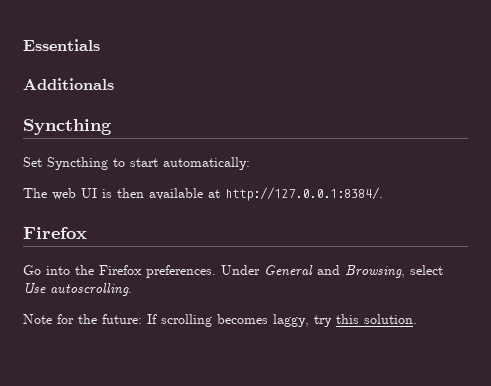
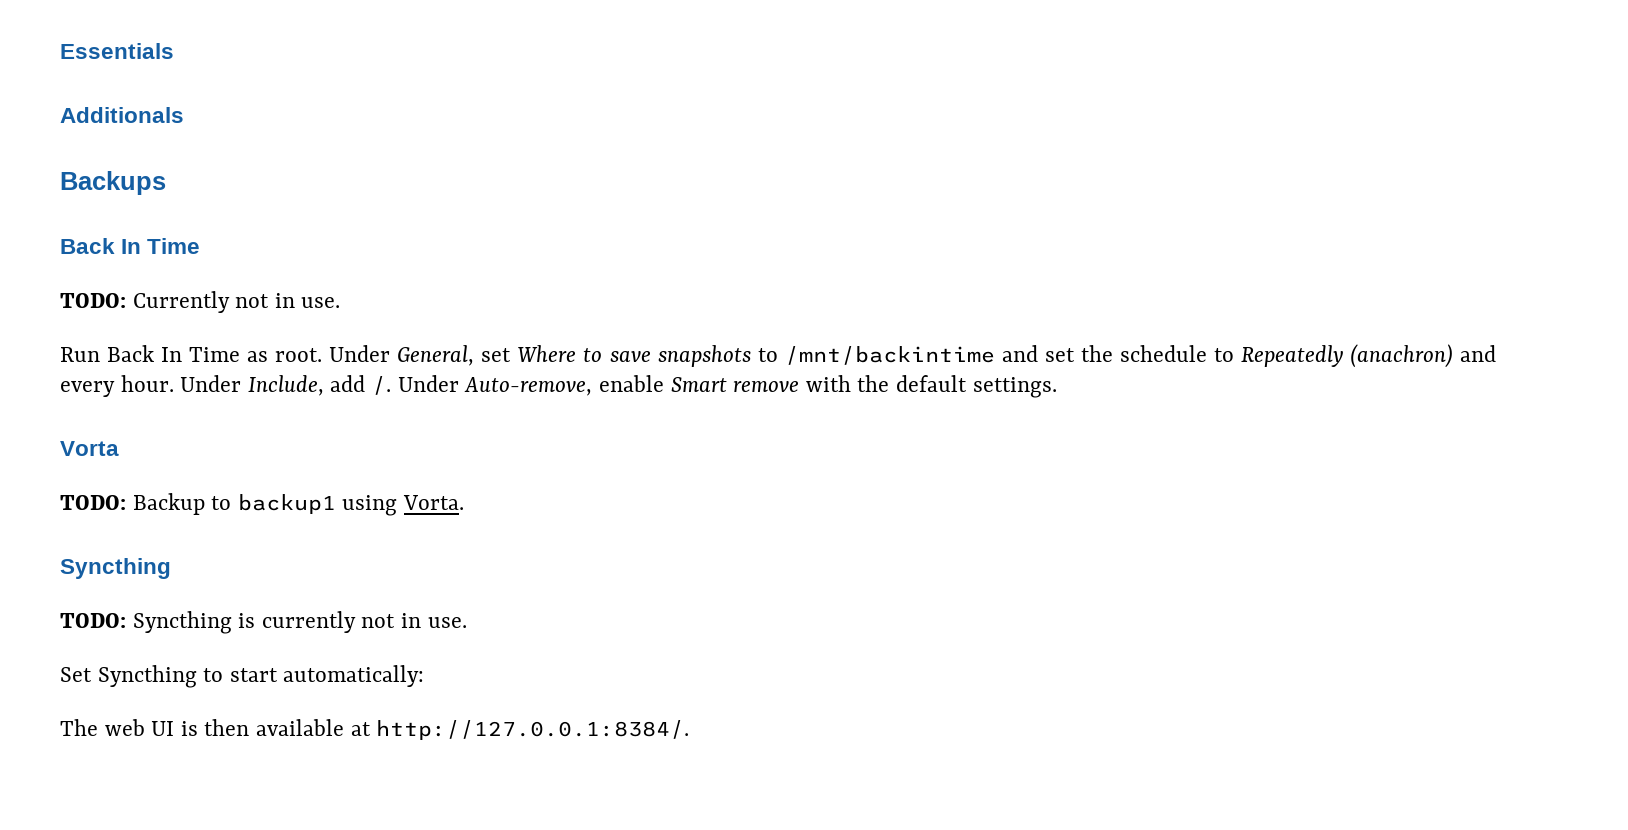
[23,119,112,135] Syncthing -> [60,171,166,195] [60,238,201,254] [60,291,341,313] [60,344,1496,368] [60,375,1057,398] [60,441,119,456] [60,493,465,516] [60,558,171,579] [60,611,467,634] Backups // Back In Time // TODO: Currently not in use. // Run Back In Time as root. Under General, set Where to save snapshots to /mnt/backintime and set the schedule to Repeatedly (anachron) and every hour. Under Include, add /. Under Auto-remove, enable Smart remove with the default settings. // Vorta // TODO: Backup to backup1 using Vorta. // Syncthing // TODO: Syncthing is currently not in use.
[23,227,87,239] [23,265,443,278] [23,283,132,296] [23,314,417,327] // Firefox // Go into the Firefox preferences. Under General and Browsing, select Use autoscrolling. // Note for the future: If scrolling becomes laggy, try this solution. -> (690, 730) none

